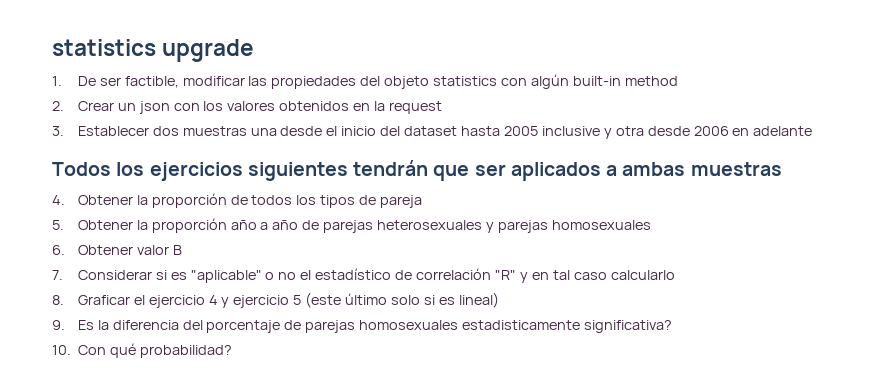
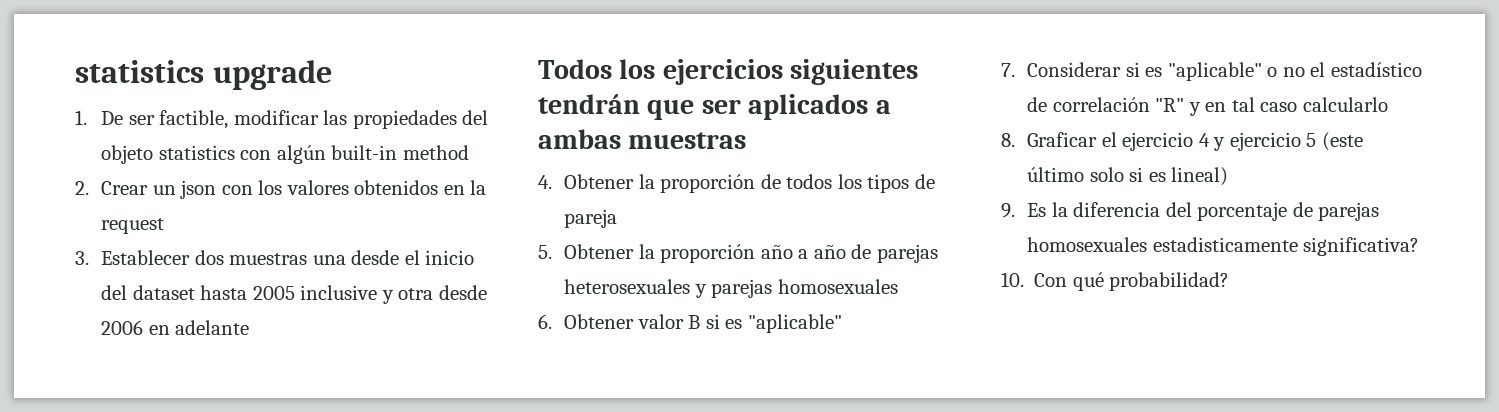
(182, 250) none -> [705,314,842,333] si es "aplicable"

